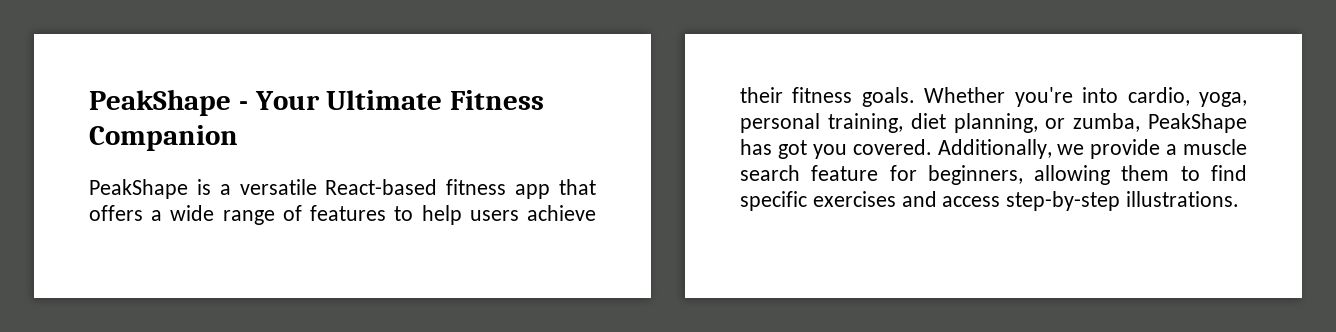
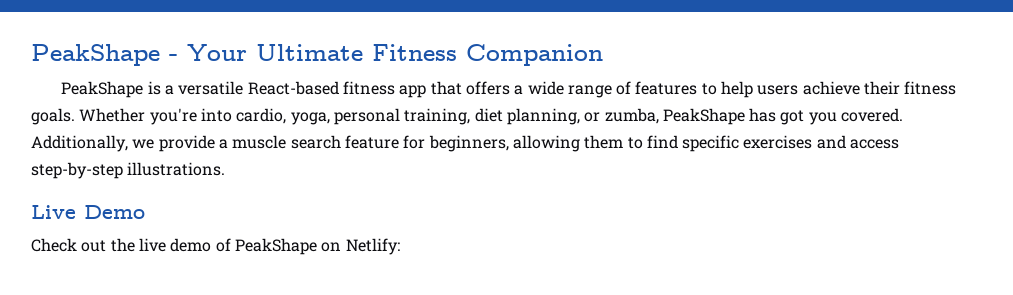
(1240, 199) none -> [31,205,145,219] [31,238,400,255] // Live Demo // Check out the live demo of PeakShape on Netlify:

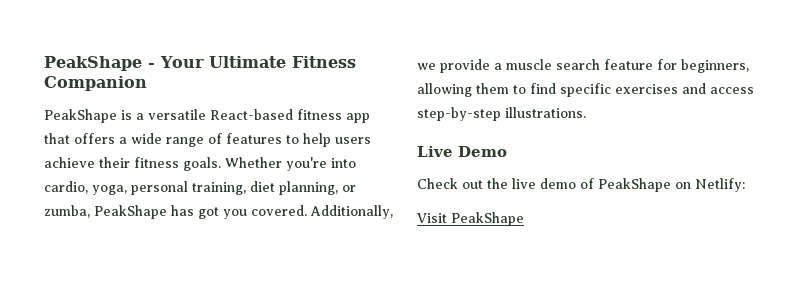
(400, 246) none -> [417,212,524,226] // Visit PeakShape

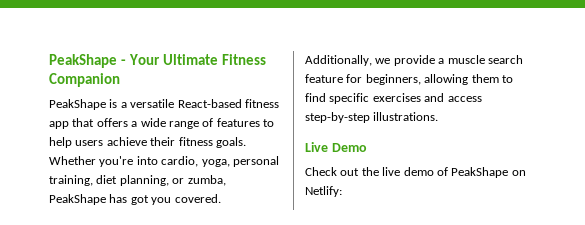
[417,212,524,226] // Visit PeakShape -> (342, 191) none

